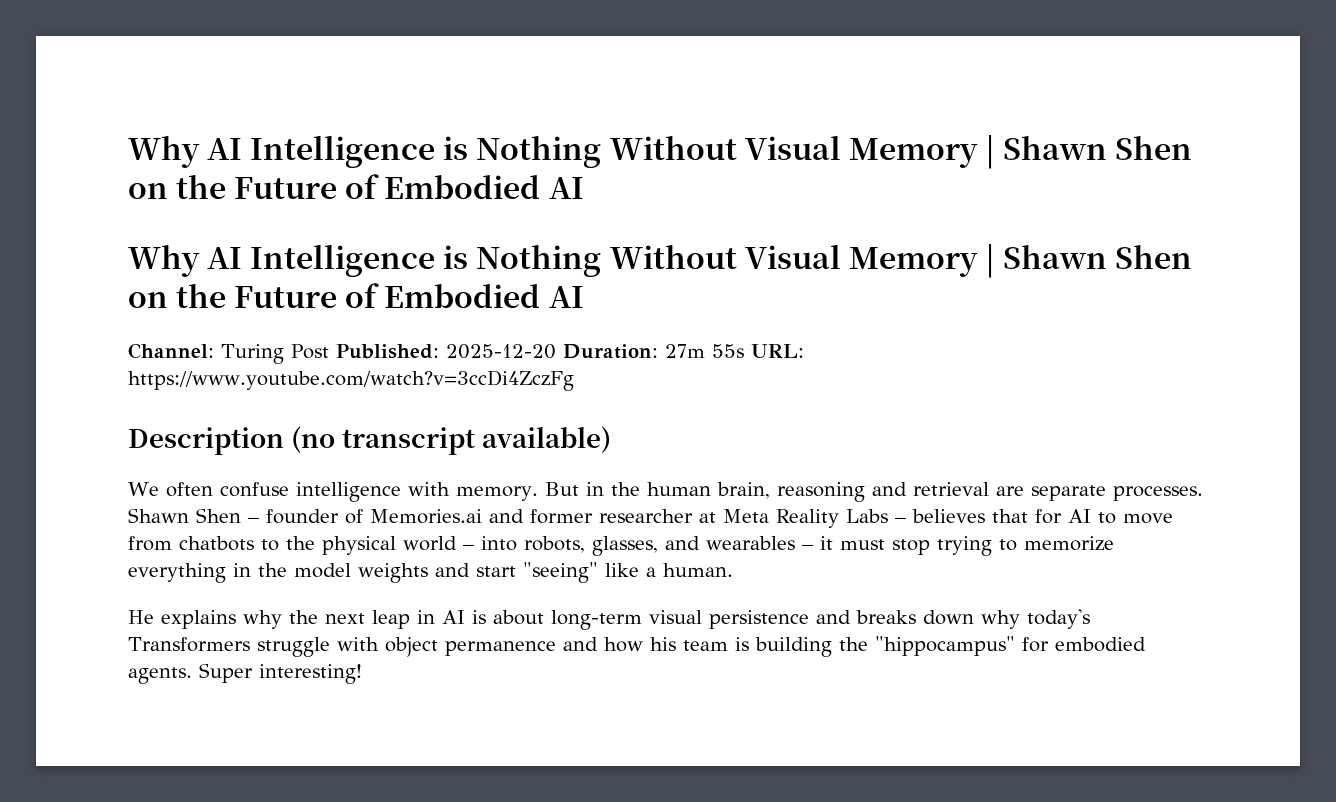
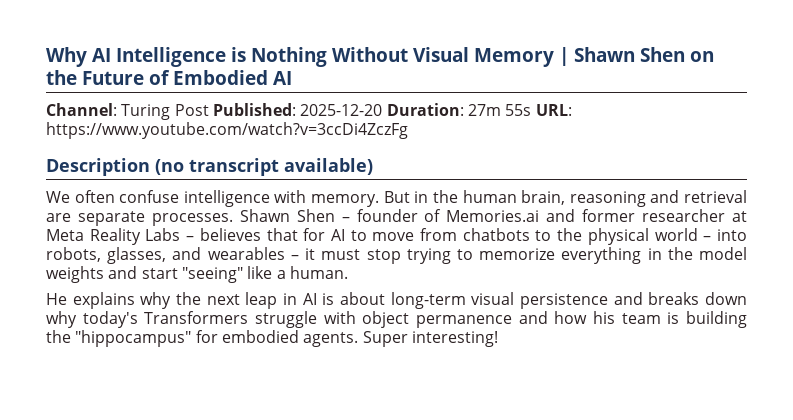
[128,244,1192,278] [128,283,584,308] // Why AI Intelligence is Nothing Without Visual Memory | Shawn Shen on the Future of Embodied AI -> (292, 78) none

